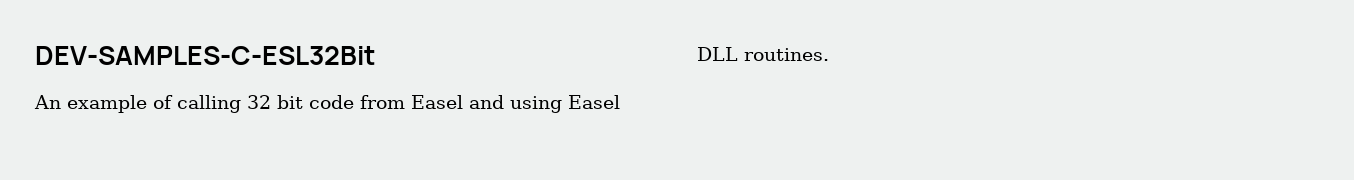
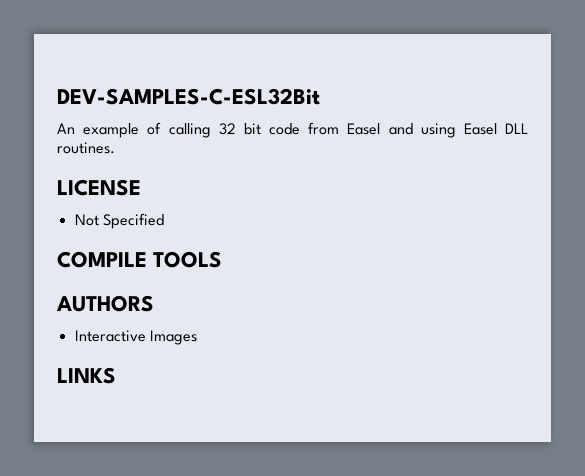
(829, 54) none -> [57,179,141,196] [74,213,164,229] [57,251,223,268] [56,295,154,312] [74,330,197,345] [57,367,116,384] // LICENSE // Not Specified // COMPILE TOOLS // AUTHORS // Interactive Images // LINKS

